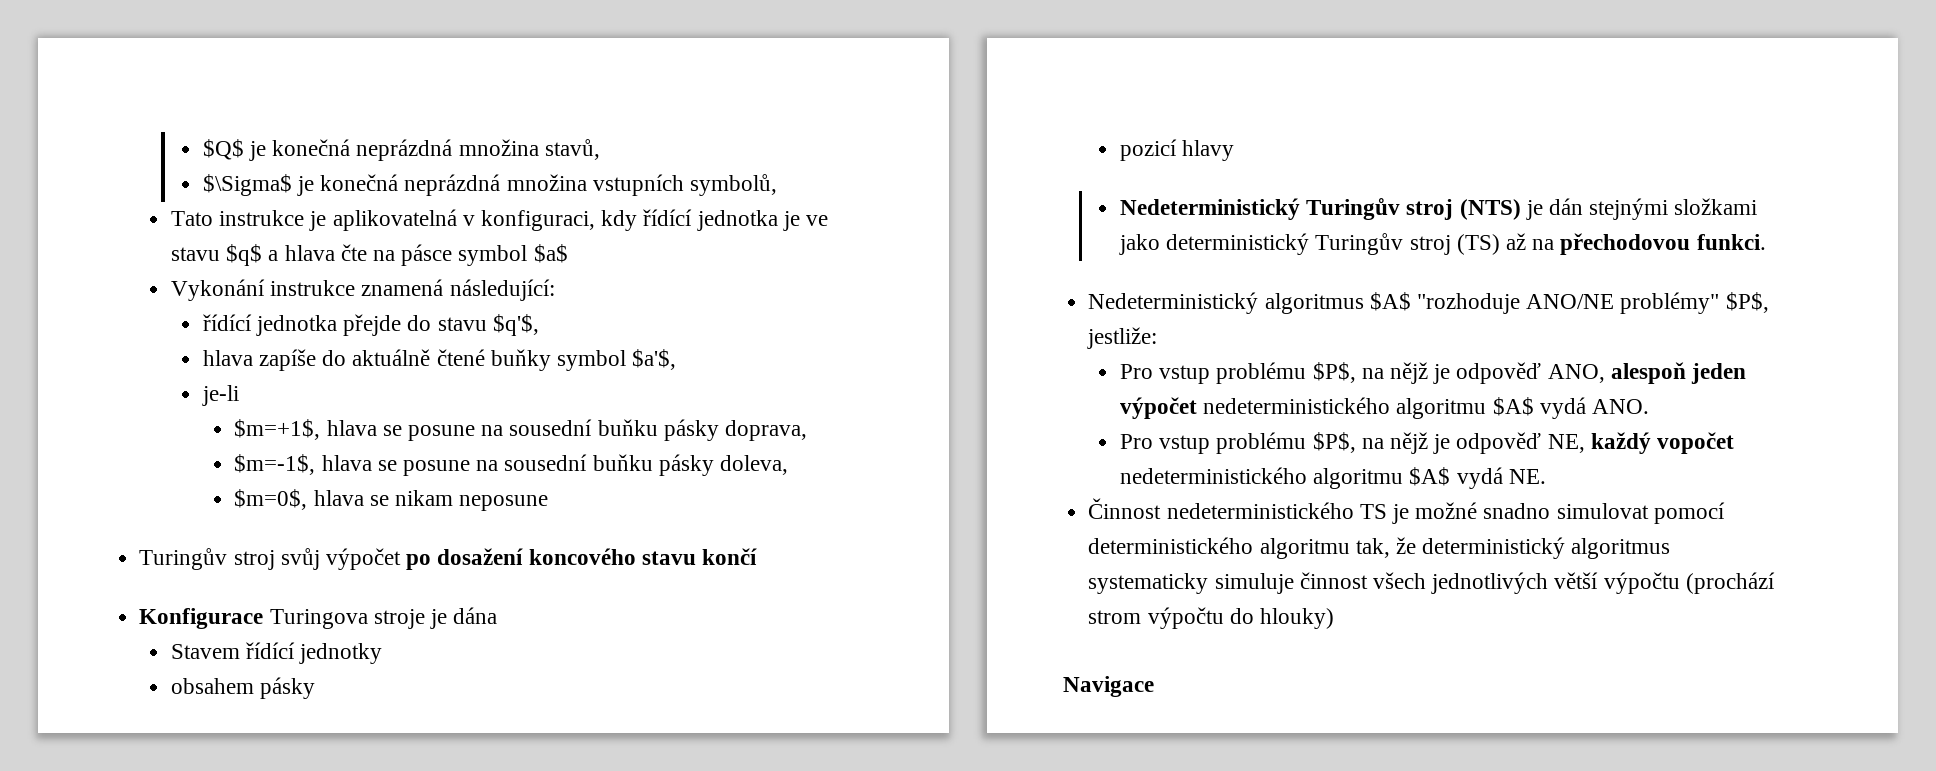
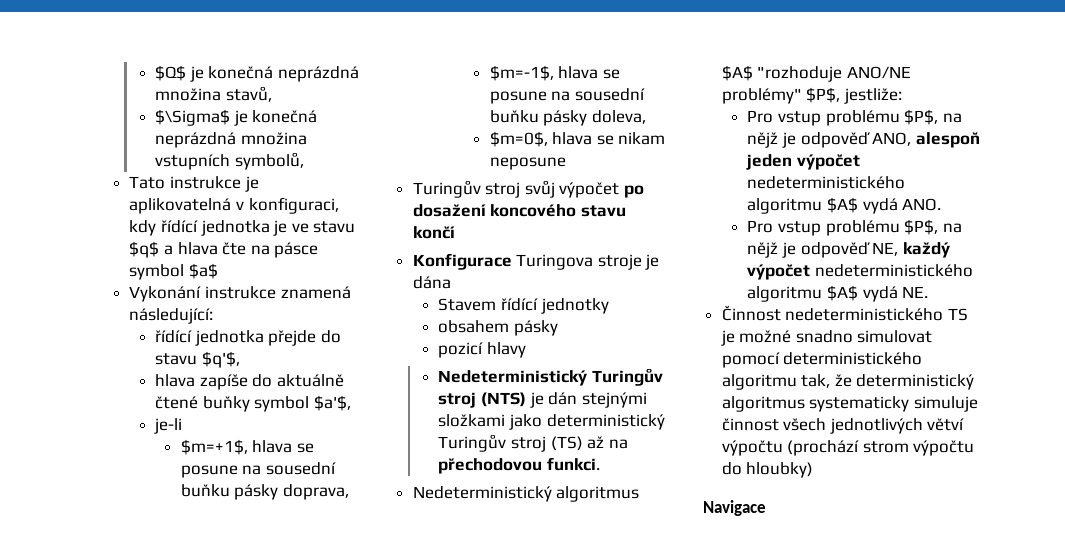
[1657,432,1735,454] vopočet -> [747,264,811,280] výpočet
[1554,572,1599,589] větší -> [927,418,965,431] větví
[1259,608,1334,629] hlouky) -> [746,462,814,478] hloubky)

